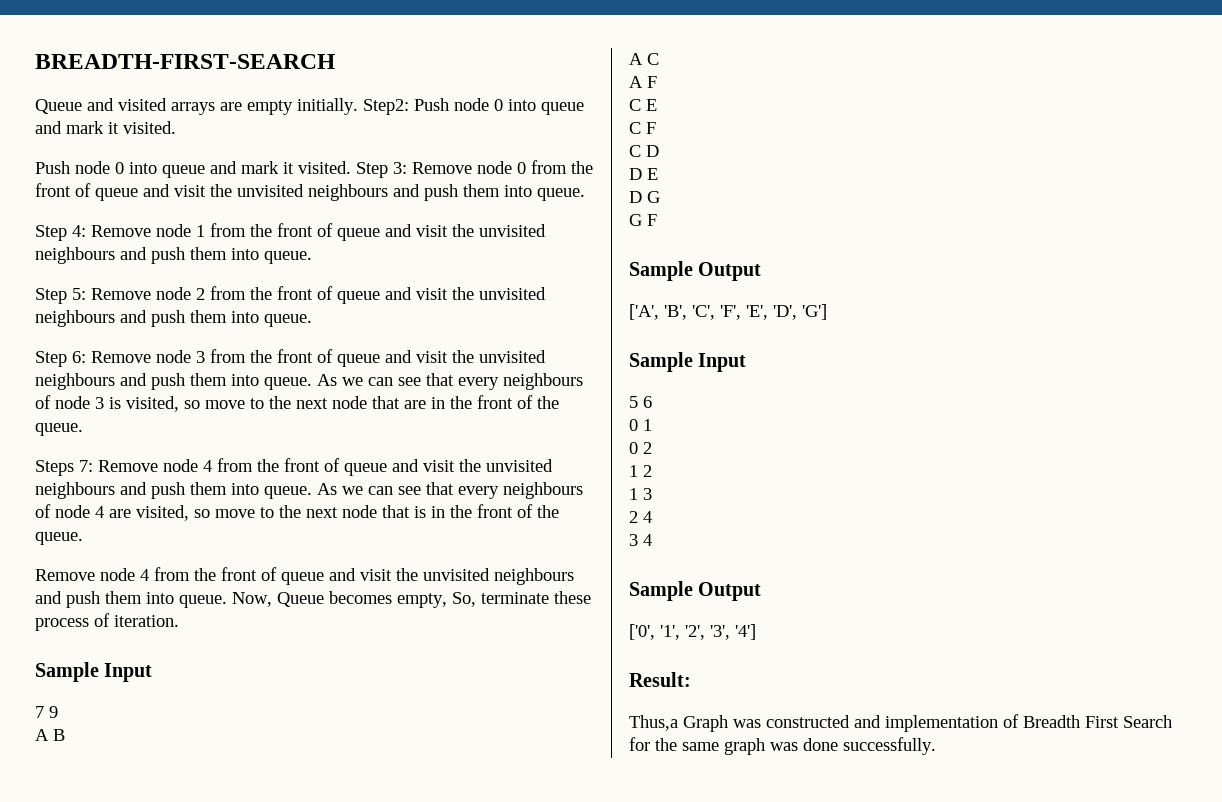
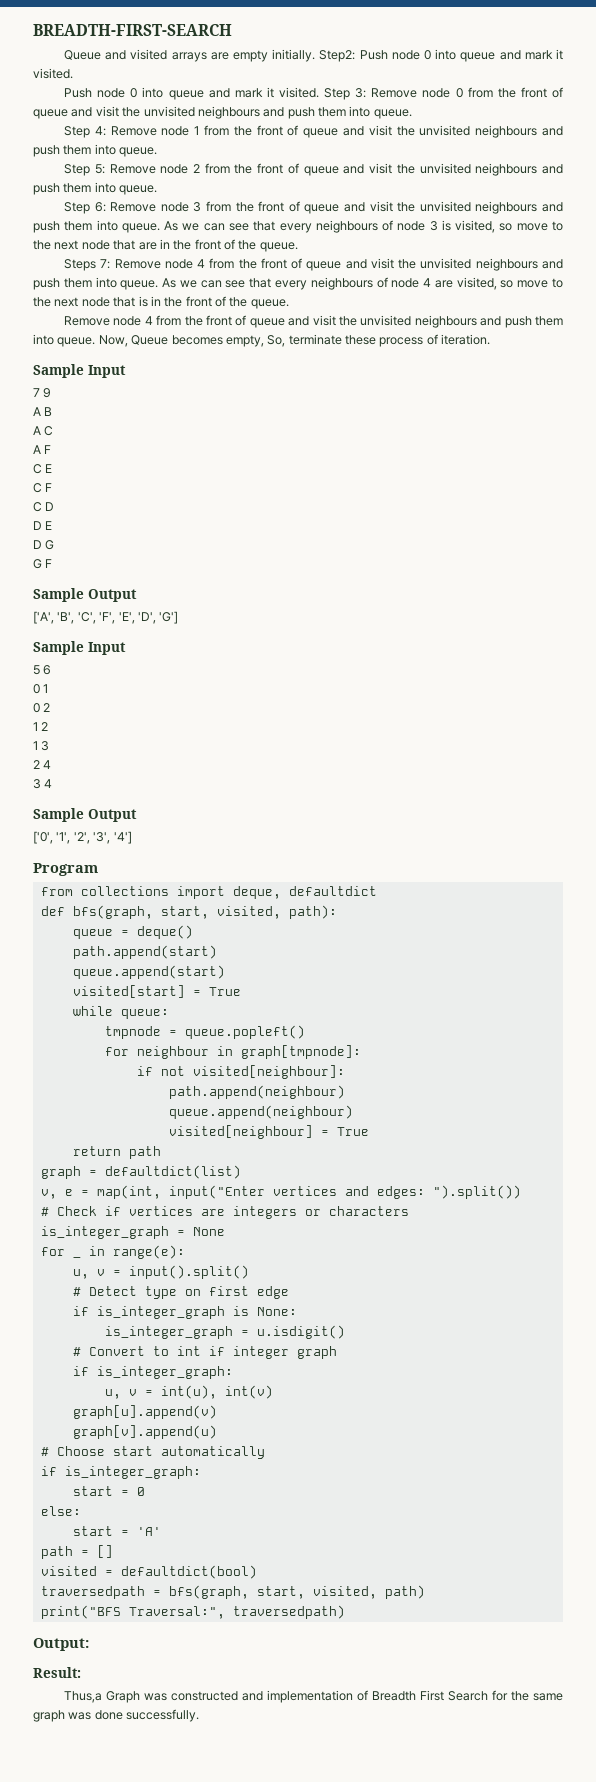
(756, 632) none -> [33,863,98,876] [40,886,377,899] [40,905,337,919] [72,925,193,939] [72,945,217,959] [72,965,225,979] [72,985,241,998] [72,1006,169,1019] [104,1025,305,1039] [104,1045,361,1059] [136,1065,345,1079] [168,1085,345,1099] [168,1105,353,1119] [168,1125,369,1139] [72,1146,161,1159] [40,1165,241,1179] [40,1185,521,1199] [40,1206,409,1219] [40,1226,225,1239] [40,1247,65,1256] [72,1256,81,1258] [88,1245,185,1259] [72,1265,249,1279] [72,1286,289,1299] [72,1306,297,1319] [104,1325,345,1339] [72,1346,337,1359] [72,1366,233,1379] [104,1385,273,1399] [72,1405,217,1419] [72,1425,217,1439] [40,1446,265,1459] [40,1466,201,1479] [72,1486,145,1496] [40,1506,81,1516] [72,1526,161,1536] [40,1545,113,1559] [40,1565,257,1579] [40,1585,425,1599] [40,1605,345,1619] [33,1638,89,1651] // Program // from collections import deque, defaultdict // def bfs(graph, start, visited, path): // queue = deque() // path.append(start) // queue.append(start) // visited[start] = True // while queue: // tmpnode = queue.popleft() // for neighbour in graph[tmpnode]: // if not visited[neighbour]: // path.append(neighbour) // queue.append(neighbour) // visited[neighbour] = True // return path // graph = defaultdict(list) // v, e = map(int, input("Enter vertices and edges: ").split()) // # Check if vertices are integers or characters // is_integer_graph = None // for _ in range(e): // u, v = input().split() // # Detect type on first edge // if is_integer_graph is None: // is_integer_graph = u.isdigit() // # Convert to int if integer graph // if is_integer_graph: // u, v = int(u), int(v) // graph[u].append(v) // graph[v].append(u) // # Choose start automatically // if is_integer_graph: // start = 0 // else: // start = 'A' // path = [] // visited = defaultdict(bool) // traversedpath = bfs(graph, start, visited, path) // print("BFS Traversal:", traversedpath) // Output:

